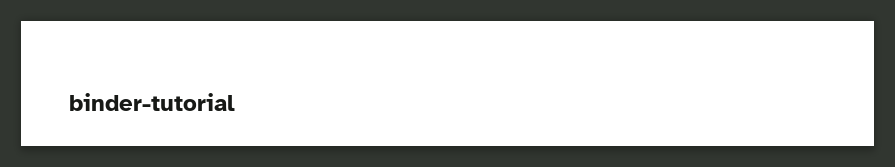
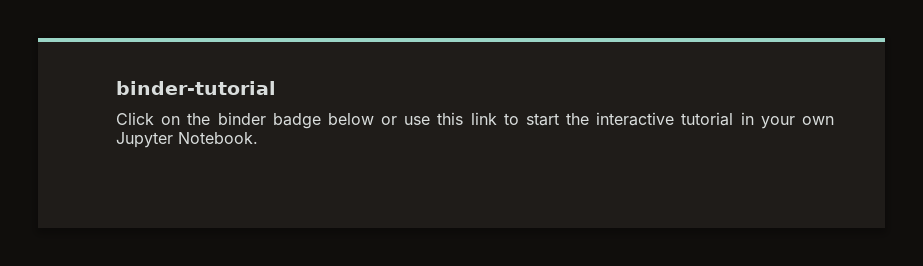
(235, 102) none -> [116,112,834,129] [116,132,258,148] // Click on the binder badge below or use this link to start the interactive tutorial in your own Jupyter Notebook.

